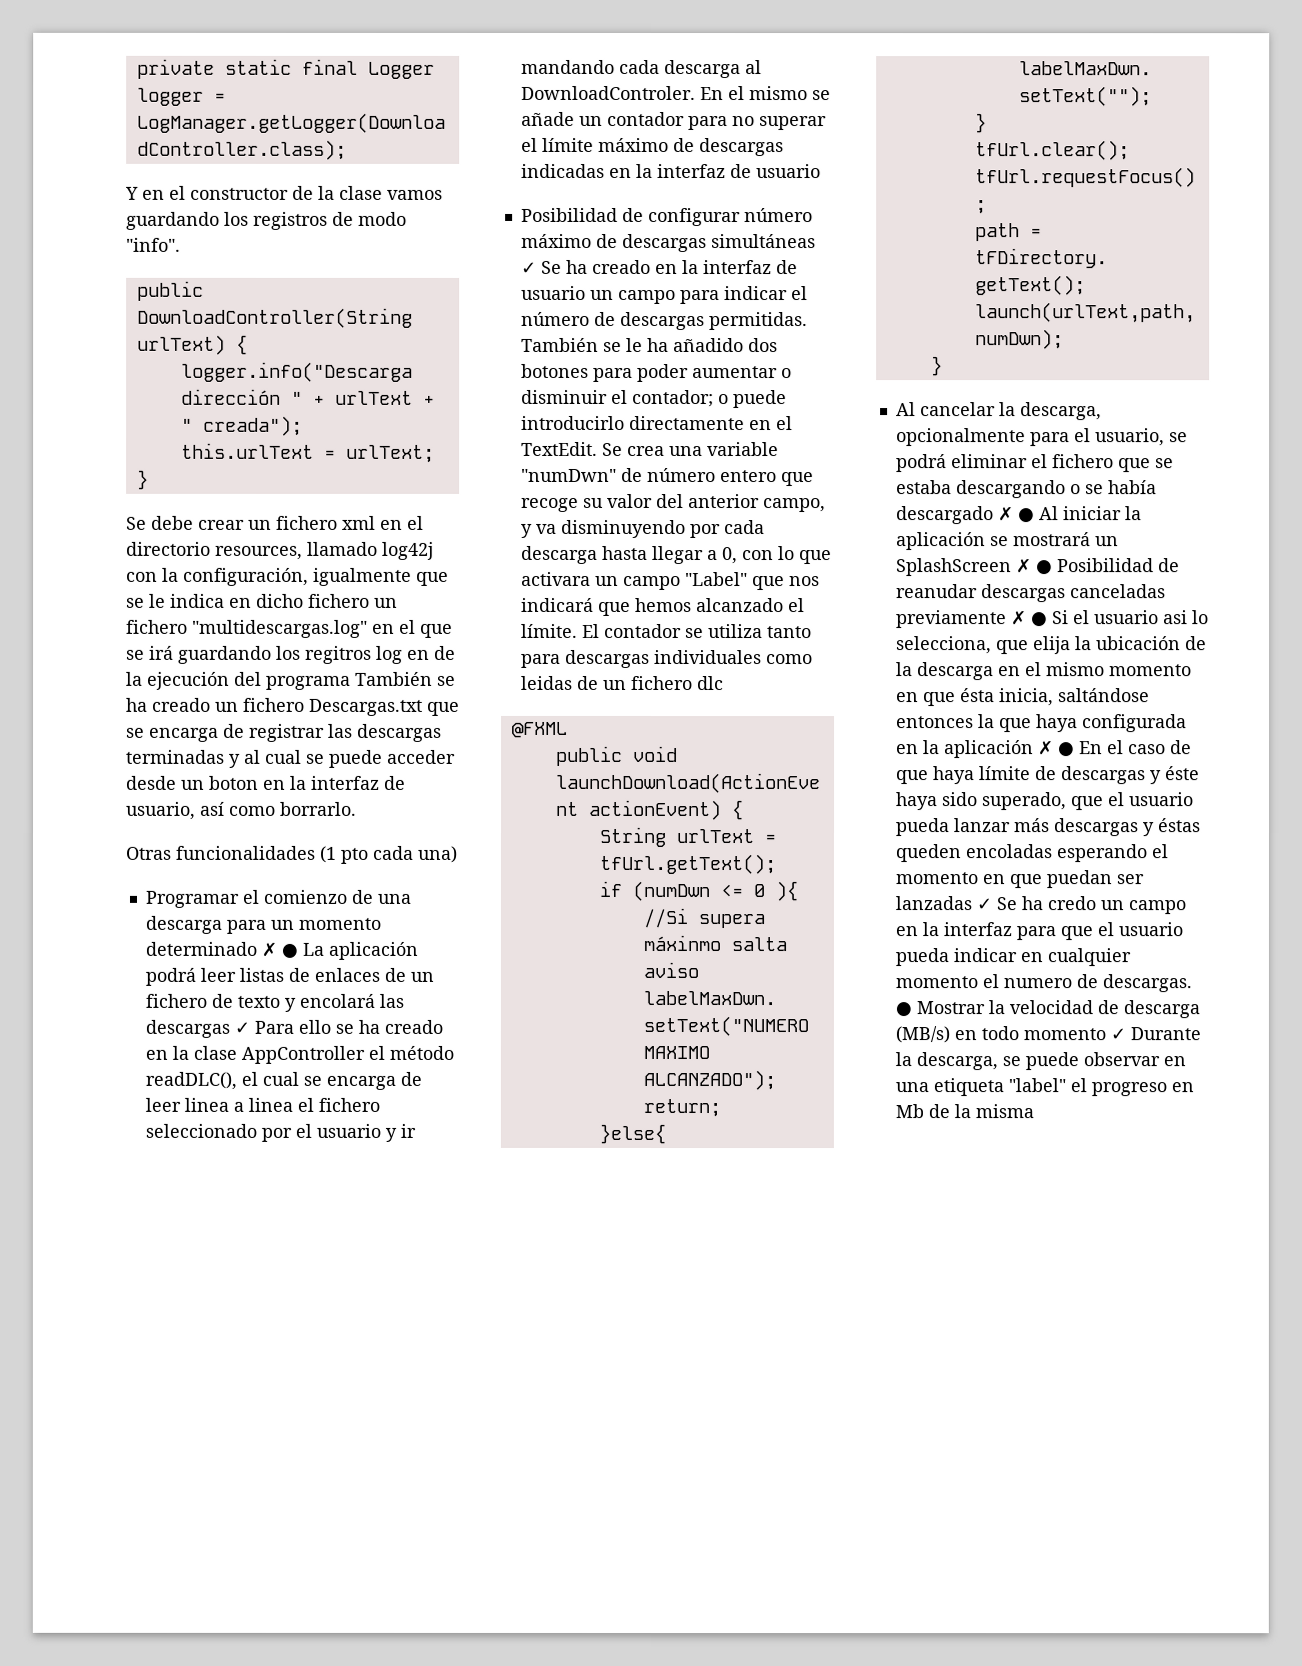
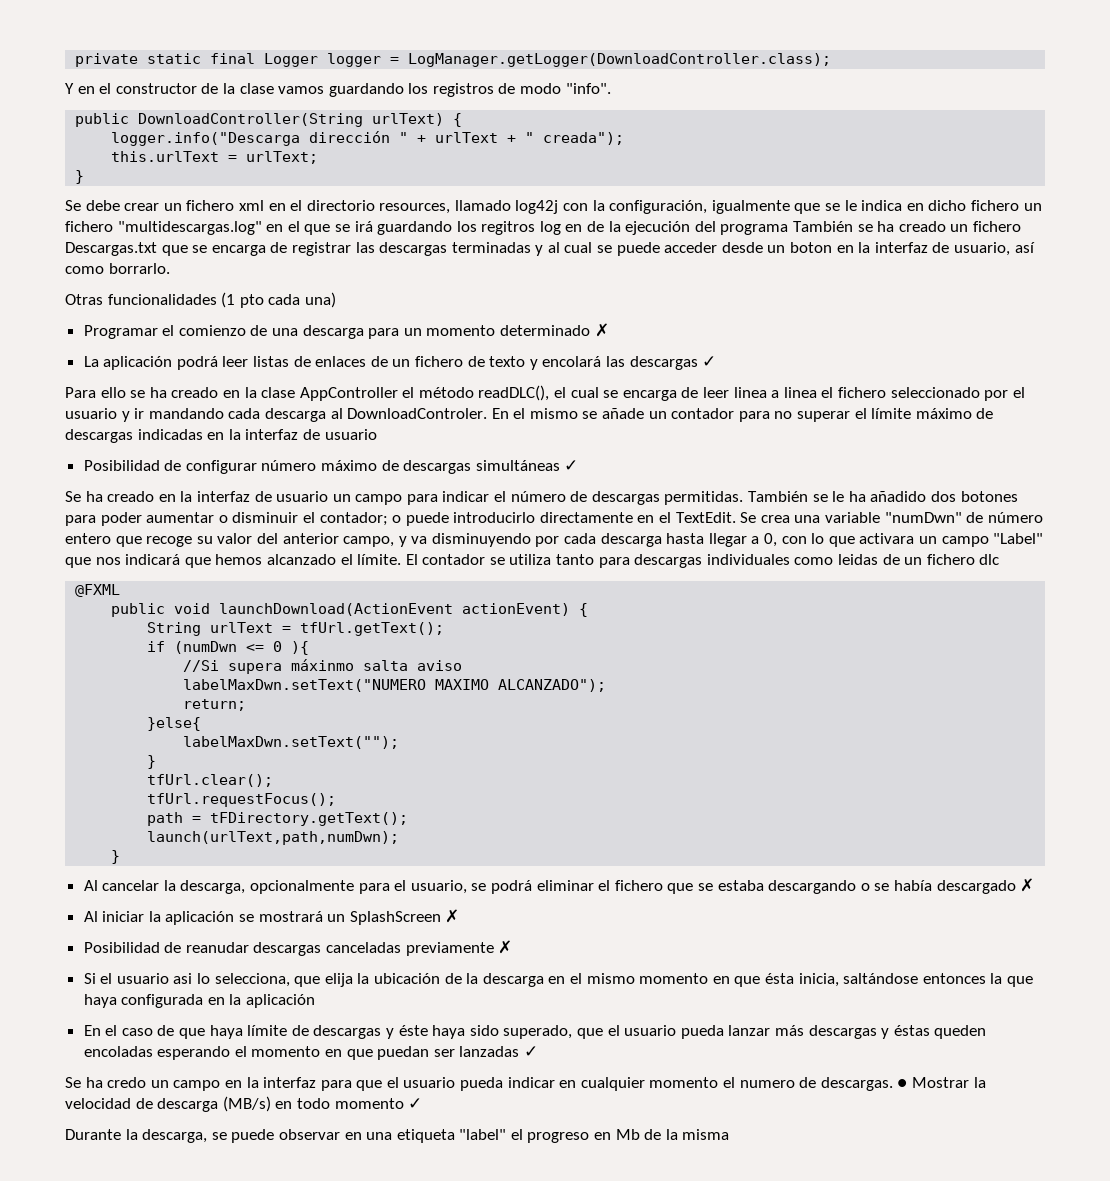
[280,943,298,958] ● -> (609, 330) //
(250, 1027) none -> (717, 361) //
(537, 267) none -> (579, 465) //
[1017,508,1035,523] ● -> (1035, 885) //
[1035,560,1053,575] ● -> (460, 916) //
[1030,612,1048,627] ● -> (513, 947) //
[1037,740,1075,757] ✗ ● -> (316, 1001) //
(992, 904) none -> (539, 1051) //
(1126, 1034) none -> (423, 1103) //

